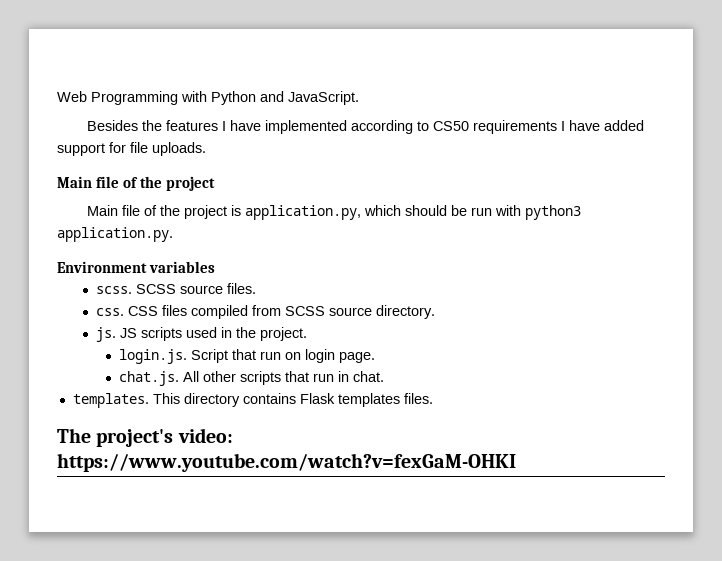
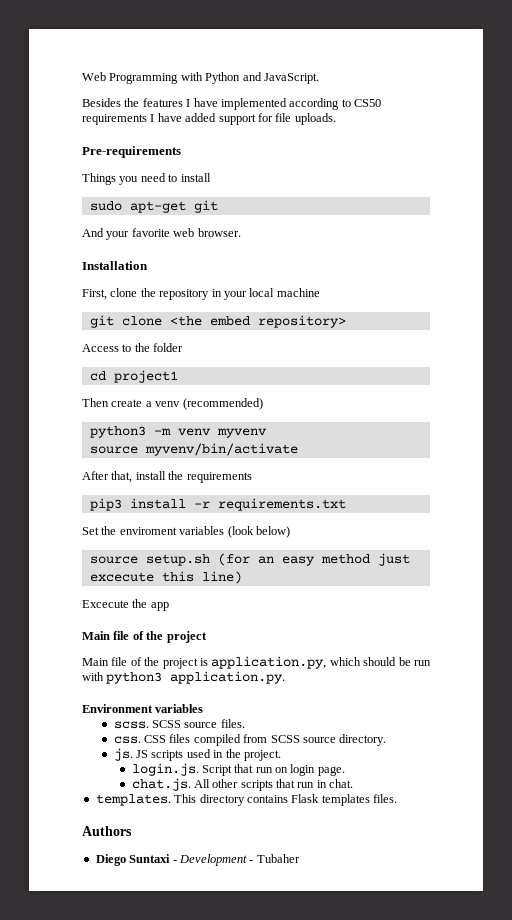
(206, 149) none -> [82,146,181,158] [82,173,211,185] [89,200,218,213] [82,228,241,240] [82,261,148,270] [82,288,320,300] [89,315,346,328] [82,343,184,352] [89,370,178,383] [82,398,263,410] [89,426,267,438] [89,443,298,456] [82,471,252,483] [89,498,346,511] [82,526,290,538] [89,553,410,566] [89,571,242,584] [82,599,169,611] // Pre-requirements // Things you need to install // sudo apt-get git // And your favorite web browser. // Installation // First, clone the repository in your local machine // git clone <the embed repository> // Access to the folder // cd project1 // Then create a venv (recommended) // python3 -m venv myvenv // source myvenv/bin/activate // After that, install the requirements // pip3 install -r requirements.txt // Set the enviroment variables (look below) // source setup.sh (for an easy method just excecute this line) // Excecute the app
[57,428,233,447] [57,453,516,472] The project's video: https://www.youtube.com/watch?v=fexGaM-OHKI -> [82,826,132,836] [95,854,300,866] Authors // Diego Suntaxi - Development - Tubaher

